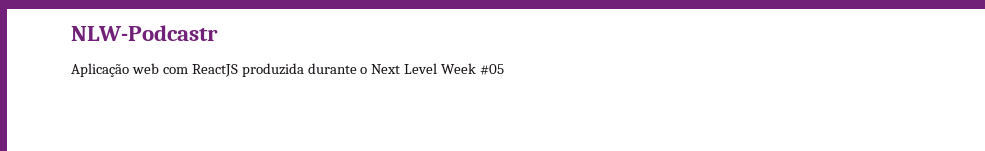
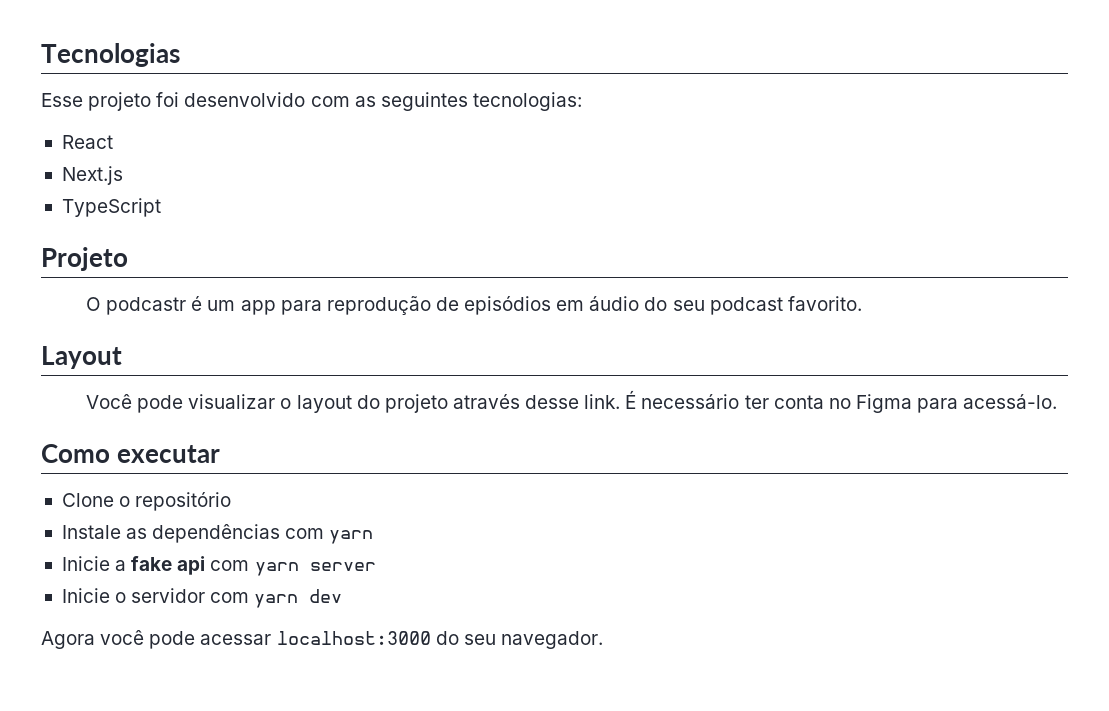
[71,25,218,41] [71,63,505,77] NLW-Podcastr // Aplicação web com ReactJS produzida durante o Next Level Week #05 -> [41,43,180,67] [41,92,582,111] [61,135,113,149] [61,166,123,185] [61,198,161,217] [41,247,128,271] [85,296,862,315] [41,346,122,369] [85,390,1058,413] [41,444,221,463] [61,492,232,511] [61,524,374,544] [61,556,376,576] [61,588,343,608] [41,630,603,649] Tecnologias // Esse projeto foi desenvolvido com as seguintes tecnologias: // React // Next.js // TypeScript // Projeto // O podcastr é um app para reprodução de episódios em áudio do seu podcast favorito. // Layout // Você pode visualizar o layout do projeto através desse link. É necessário ter conta no Figma para acessá-lo. // Como executar // Clone o repositório // Instale as dependências com yarn // Inicie a fake api com yarn server // Inicie o servidor com yarn dev // Agora você pode acessar localhost:3000 do seu navegador.

